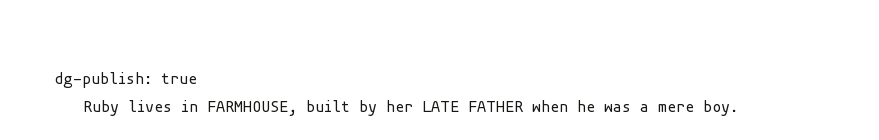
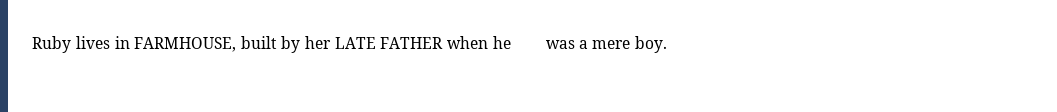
[54,72,197,88] dg-publish: true // -> (32, 44) none

